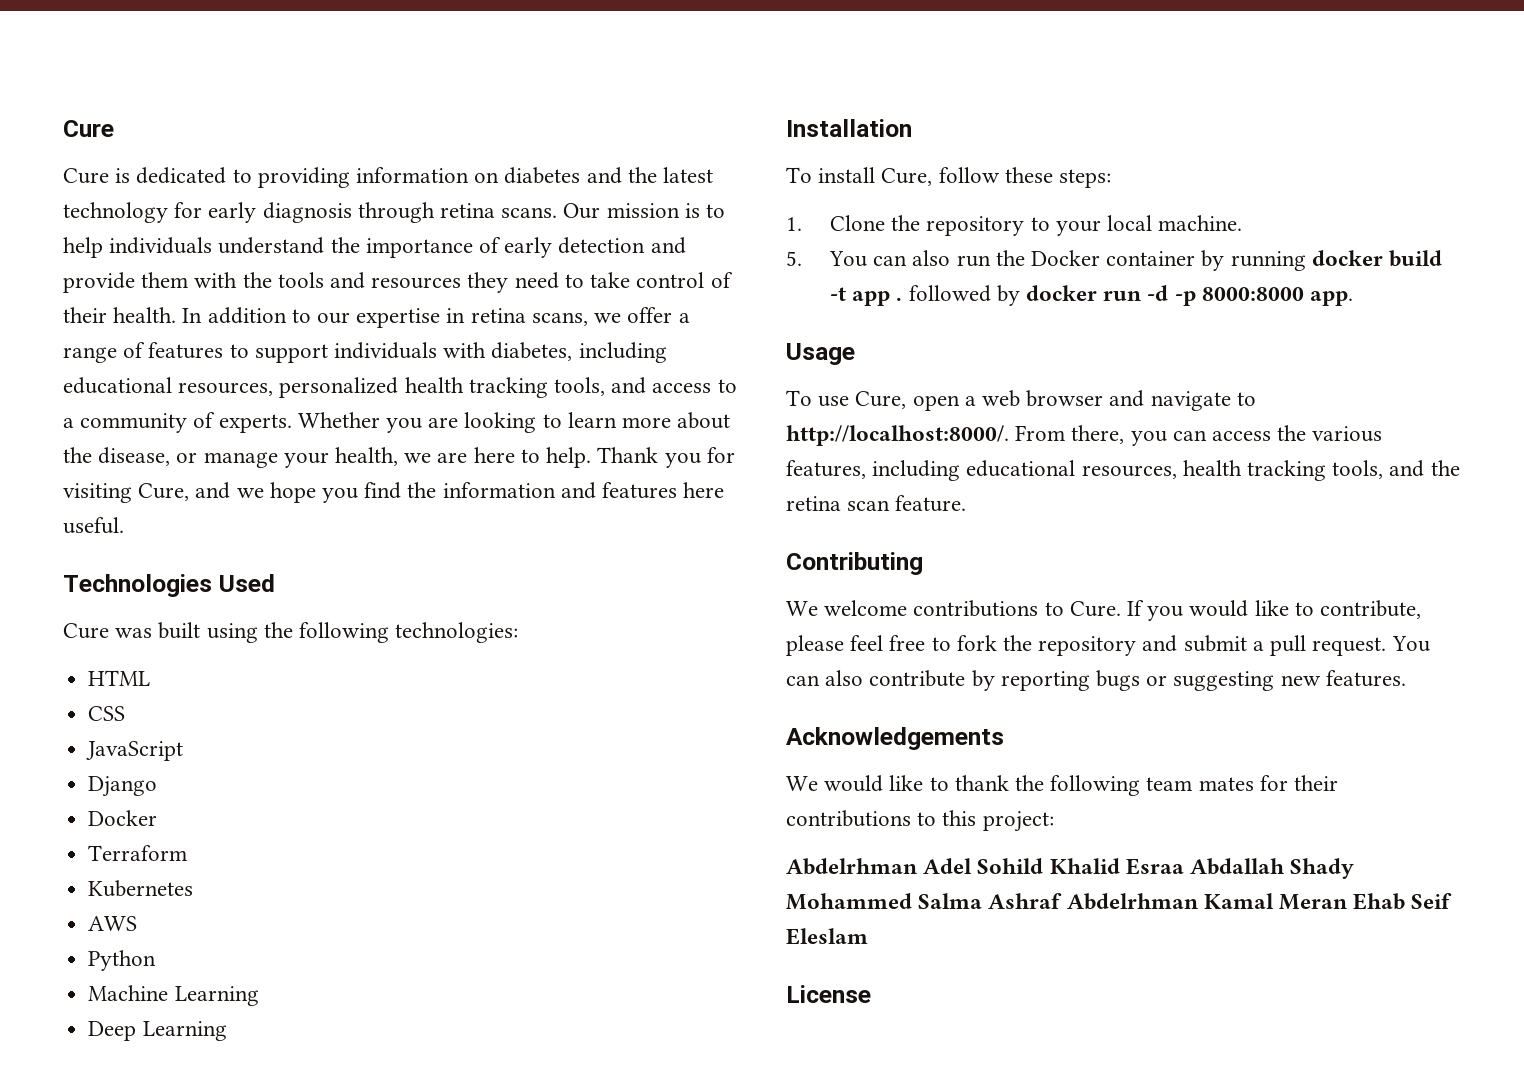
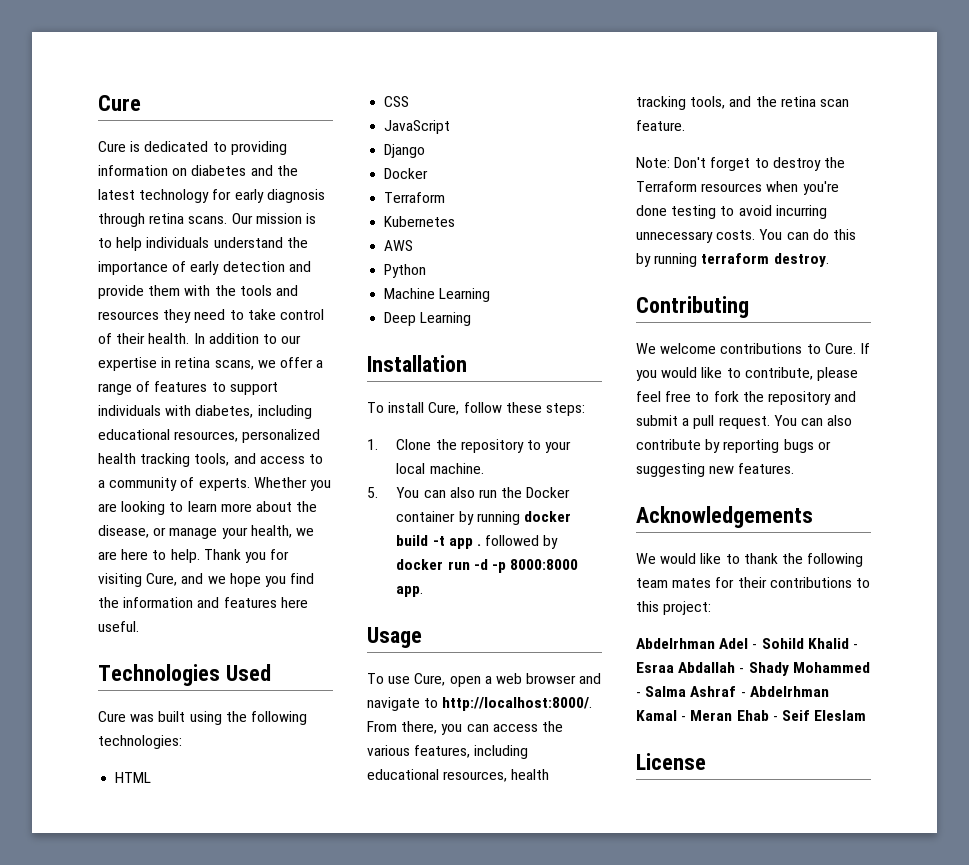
(967, 503) none -> [636,157,845,171] [636,181,839,195] [636,205,827,219] [636,229,856,243] [636,253,829,267] // Note: Don't forget to destroy the Terraform resources when you're done testing to avoid incurring unnecessary costs. You can do this by running terraform destroy.
(973, 866) none -> [752,644,758,649] -
(1120, 866) none -> [852,644,858,649] -
(1286, 866) none -> [739,668,745,673] -
(912, 901) none -> [636,692,641,697] -
(1063, 901) none -> [740,692,746,697] -
(1274, 901) none -> [681,716,687,721] -
(1406, 901) none -> [772,716,778,721] -

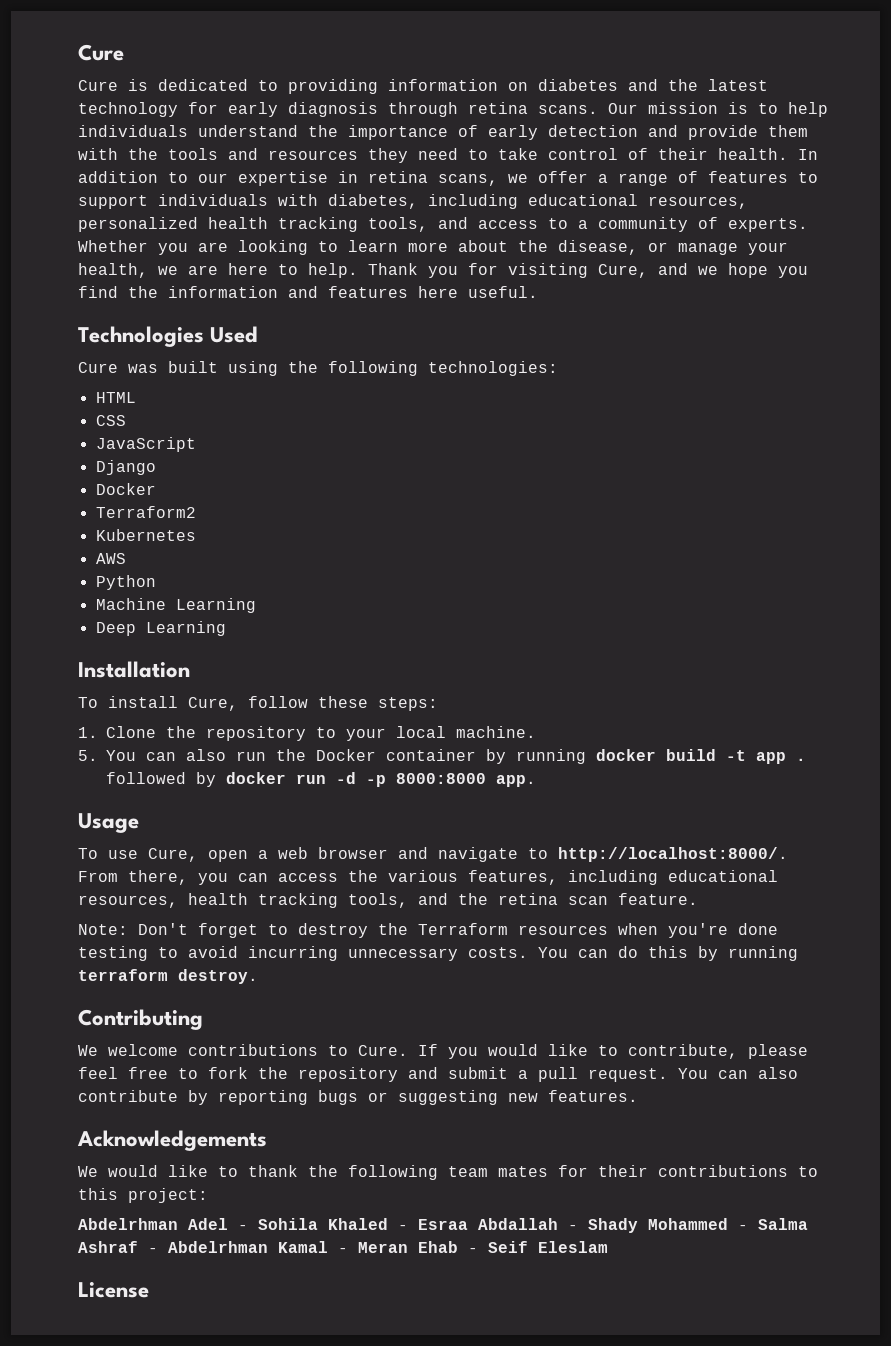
[384,192,446,203] Terraform -> [95,506,196,518] Terraform2
[761,638,849,649] Sohild Khalid -> [258,1218,388,1230] Sohila Khaled

